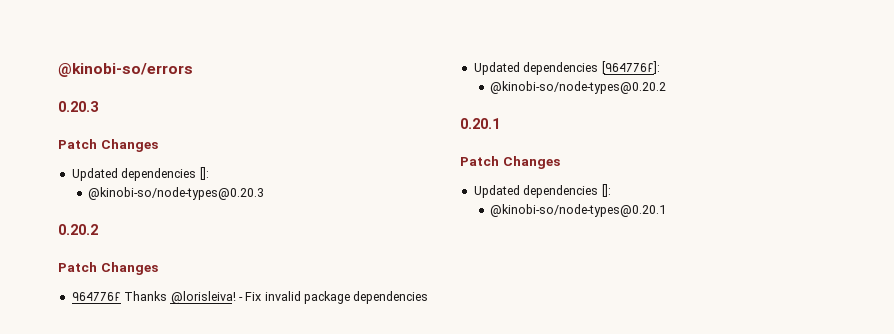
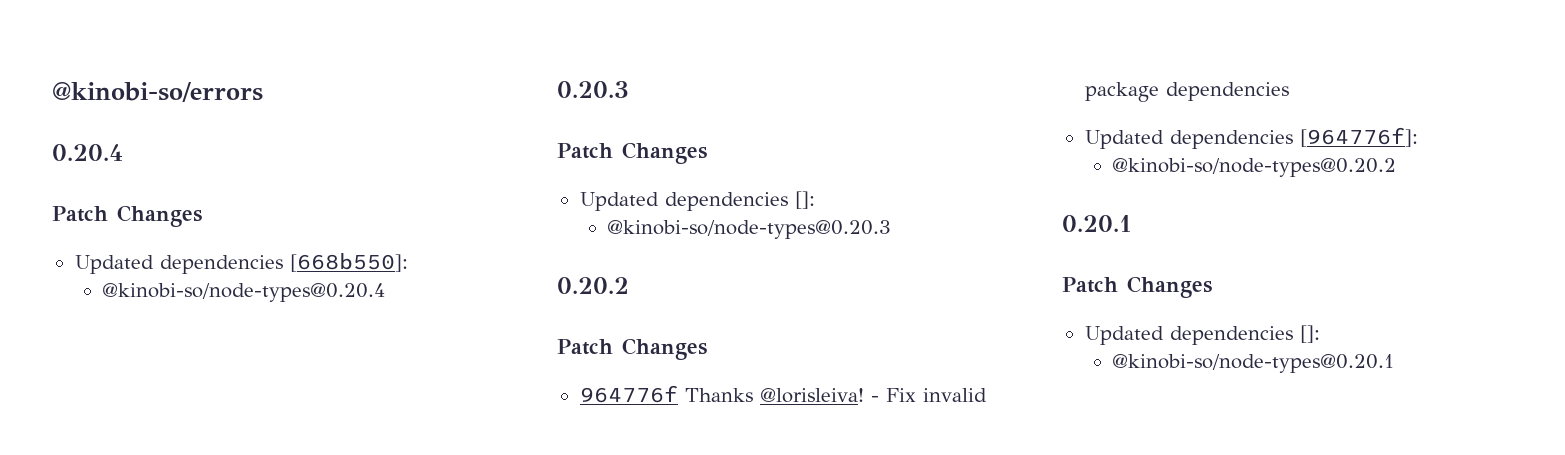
(193, 70) none -> [52,144,123,161] [52,205,202,227] [74,253,408,274] [102,283,386,302] // 0.20.4 // Patch Changes // Updated dependencies [668b550]: // @kinobi-so/node-types@0.20.4

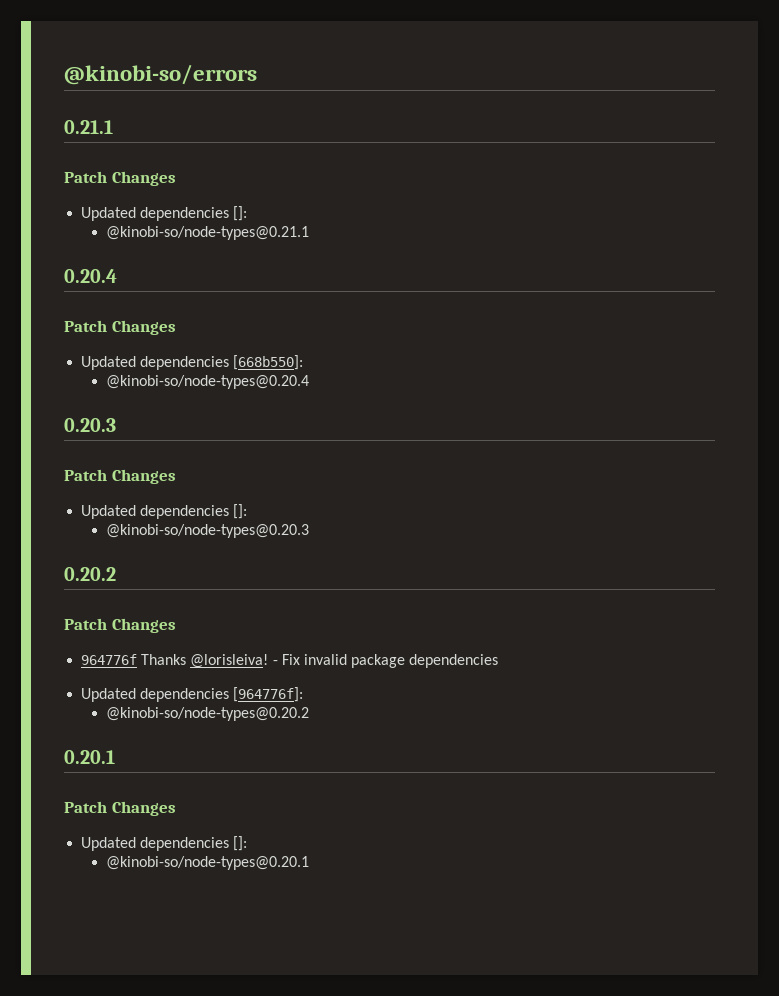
(263, 92) none -> [64,120,113,134] [64,171,176,186] [81,206,248,221] [106,226,310,240] // 0.21.1 // Patch Changes // Updated dependencies []: // @kinobi-so/node-types@0.21.1

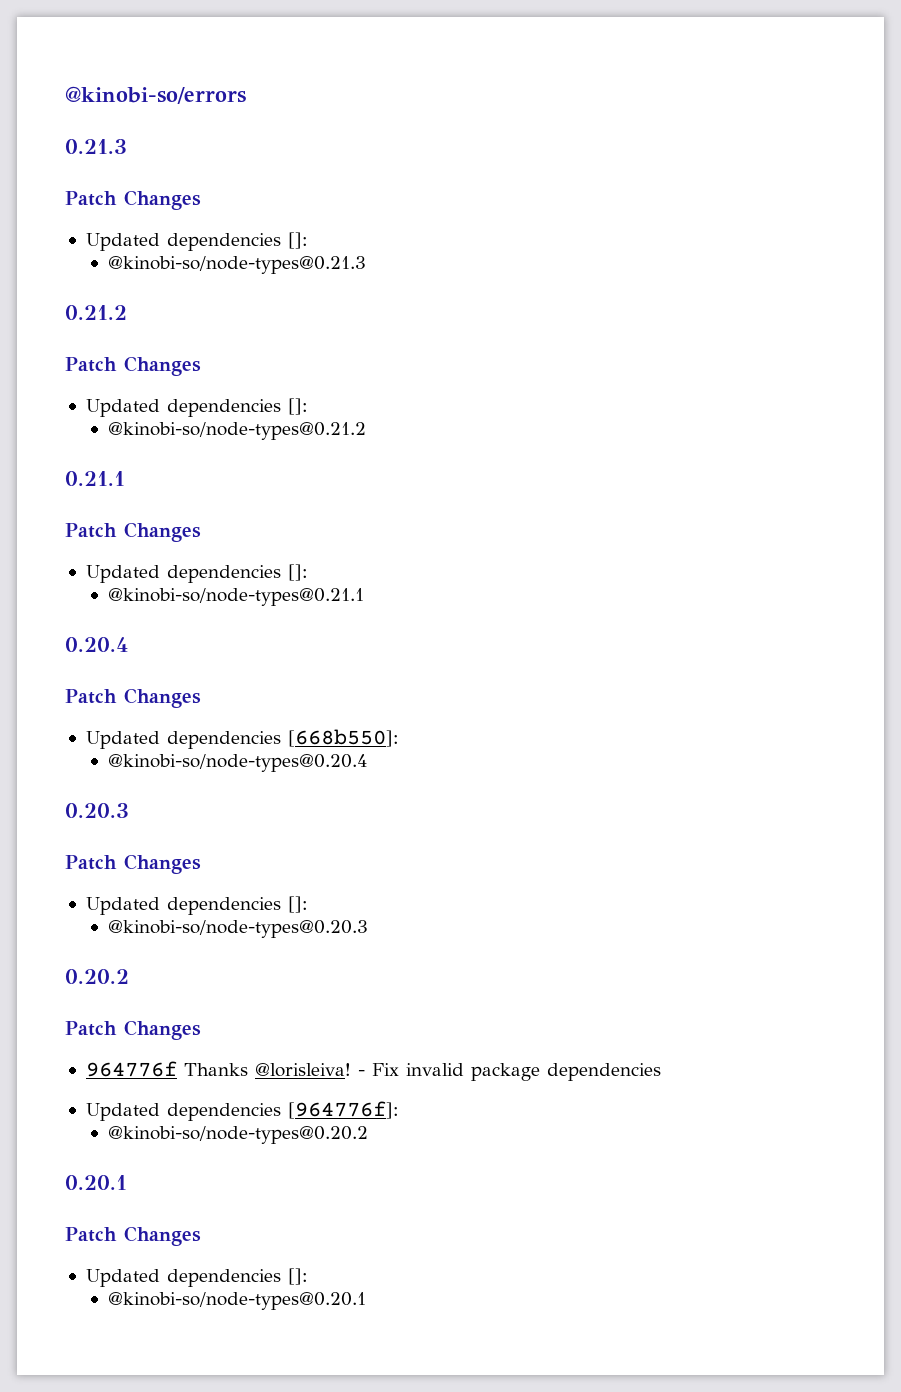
(257, 74) none -> [65,139,127,154] [65,190,201,210] [85,232,308,251] [108,256,367,274] [65,305,127,320] [65,356,201,376] [85,398,308,417] [108,422,367,440] // 0.21.3 // Patch Changes // Updated dependencies []: // @kinobi-so/node-types@0.21.3 // 0.21.2 // Patch Changes // Updated dependencies []: // @kinobi-so/node-types@0.21.2

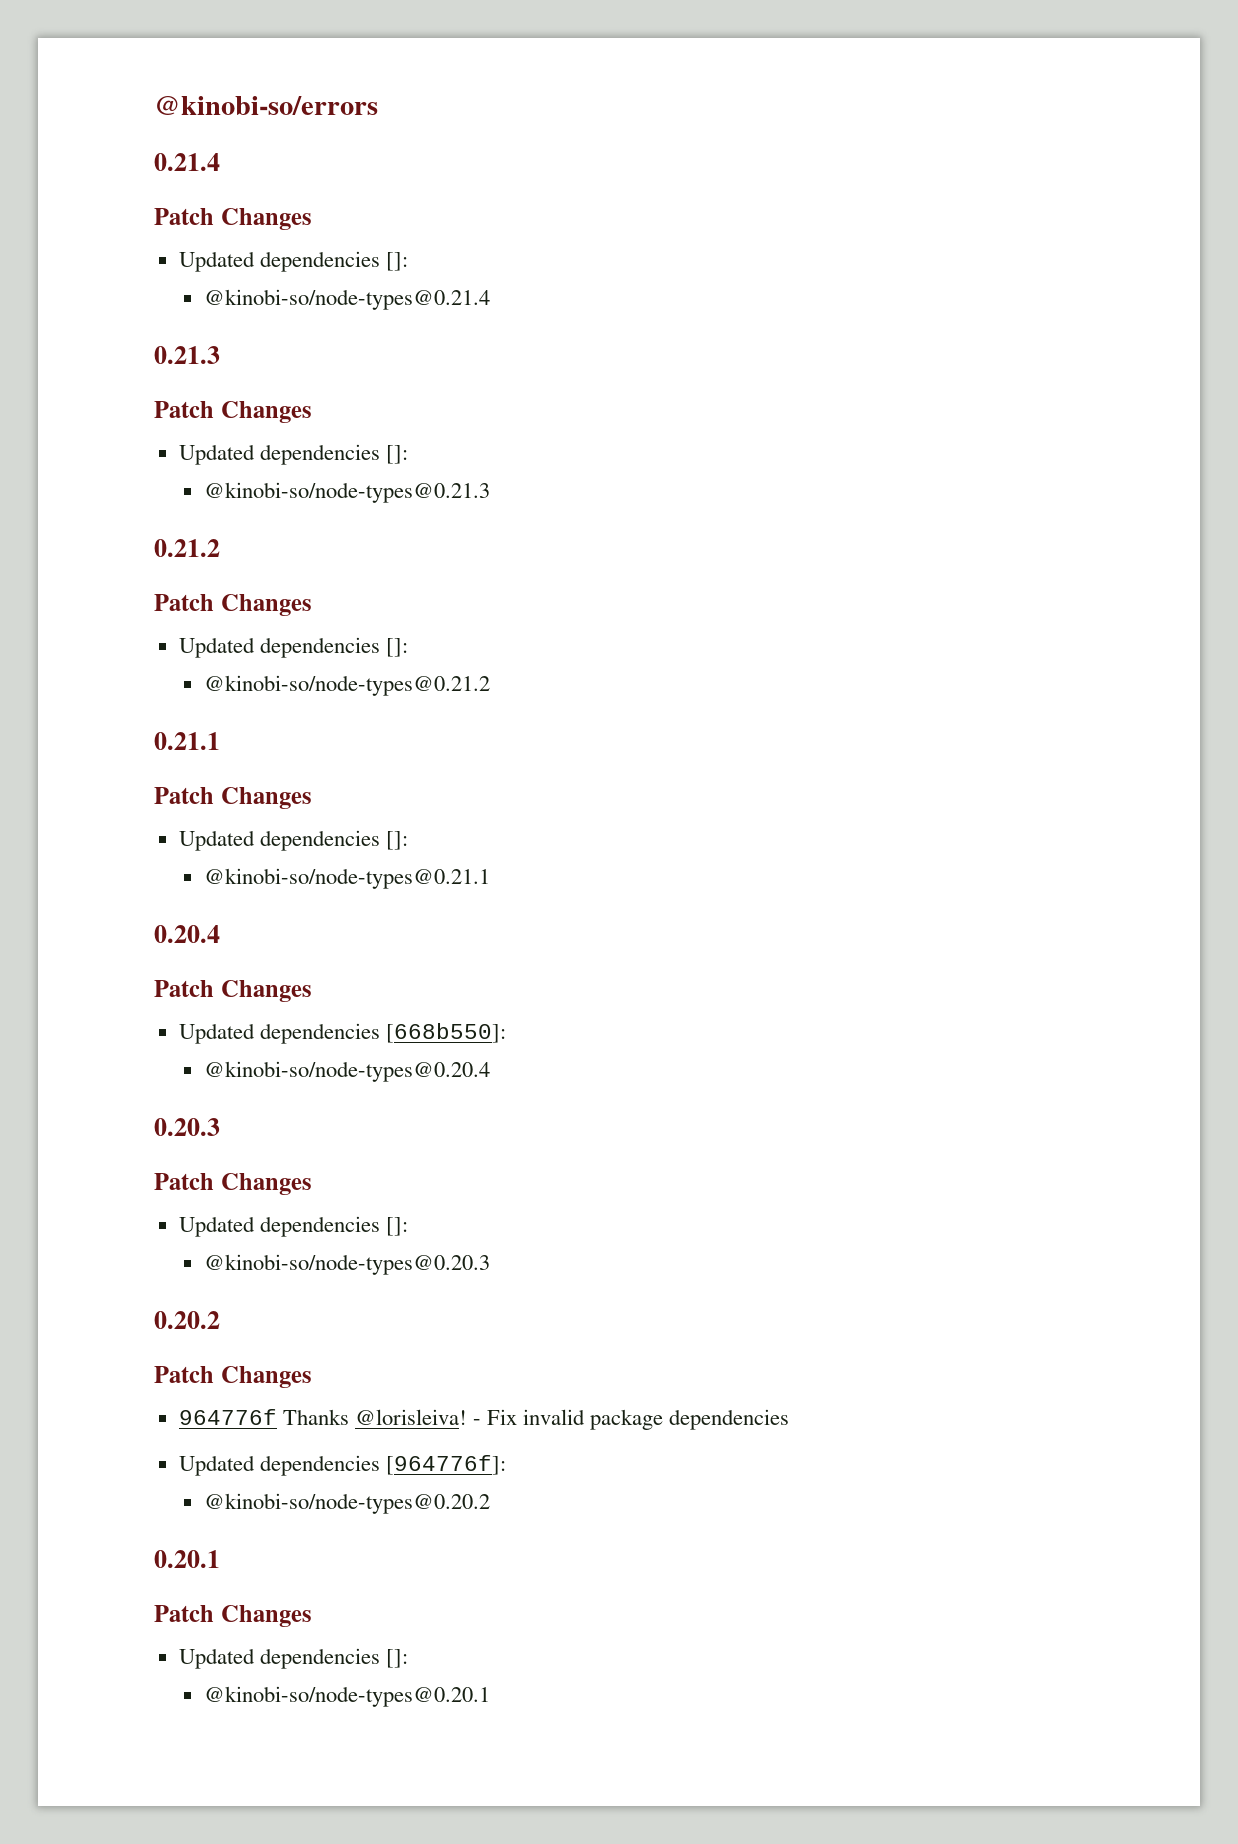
(246, 95) none -> [154,153,220,171] [154,208,312,230] [178,251,408,272] [203,289,490,310] // 0.21.4 // Patch Changes // Updated dependencies []: // @kinobi-so/node-types@0.21.4

